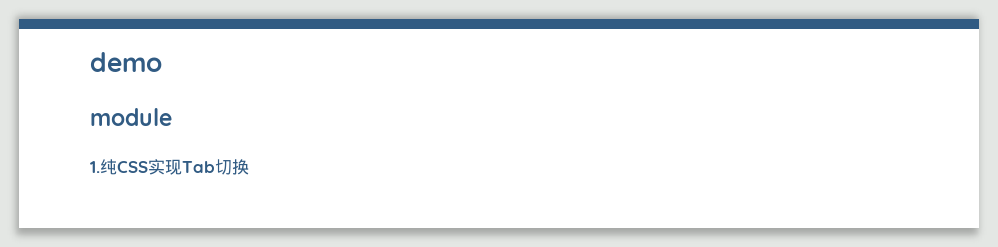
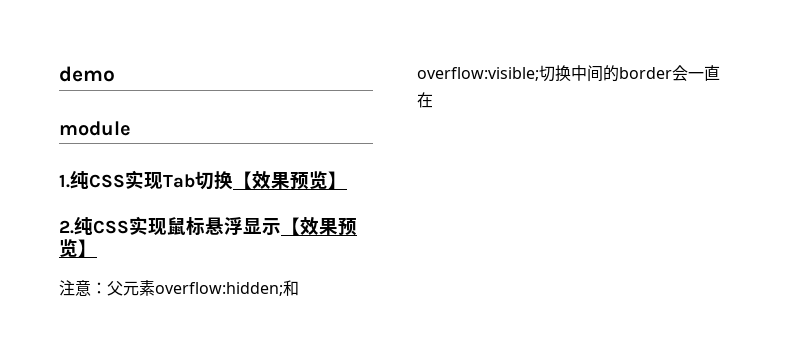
(249, 167) none -> [233,170,347,190] [59,216,357,236] [59,239,97,257] [59,280,299,296] [417,65,720,82] [417,92,433,108] 【效果预览】 // 2.纯CSS实现鼠标悬浮显示【效果预览】 // 注意：父元素overflow:hidden;和overflow:visible;切换中间的border会一直在

